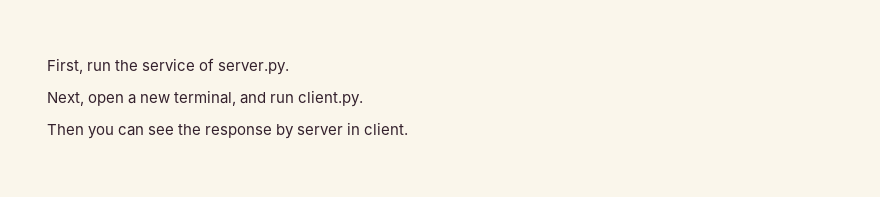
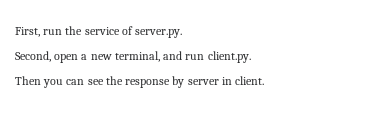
[47,92,84,106] Next, -> [15,51,51,62] Second,

